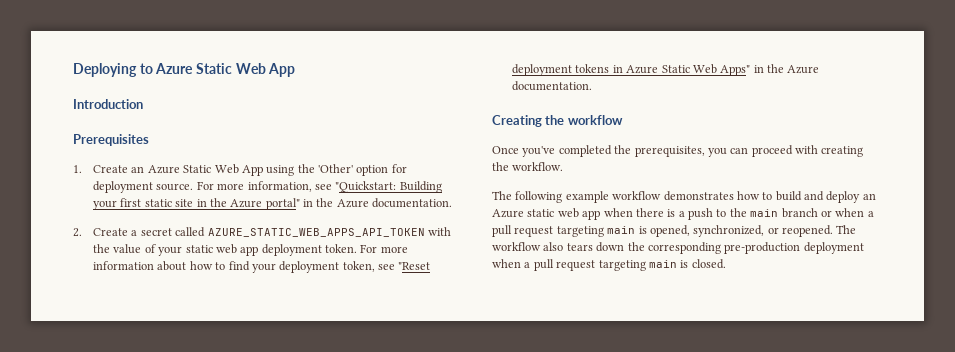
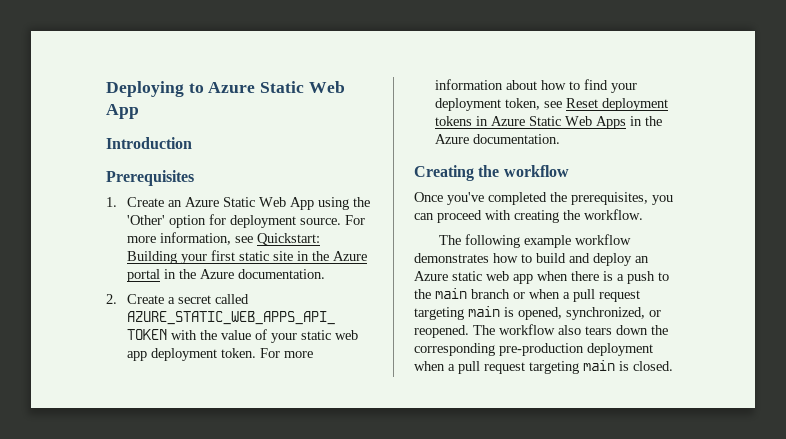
[335,181,397,193] "Quickstart: -> [256,233,320,245] Quickstart:
[265,198,300,210] portal" -> [126,269,160,282] portal
[398,262,431,270] "Reset -> [565,98,598,108] Reset
[720,65,751,76] Apps" -> [595,116,626,129] Apps

